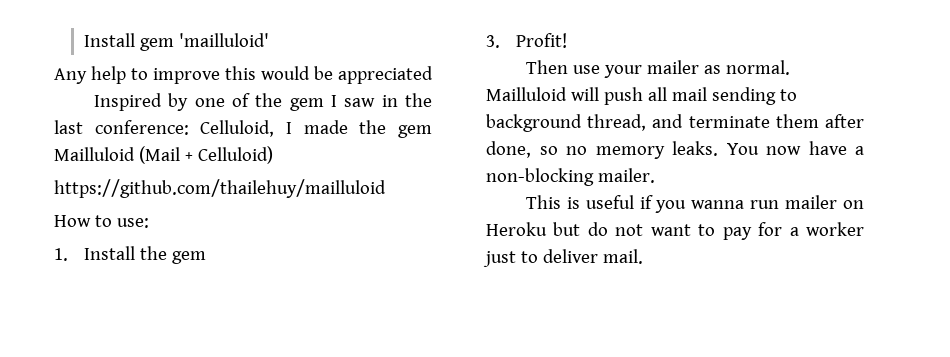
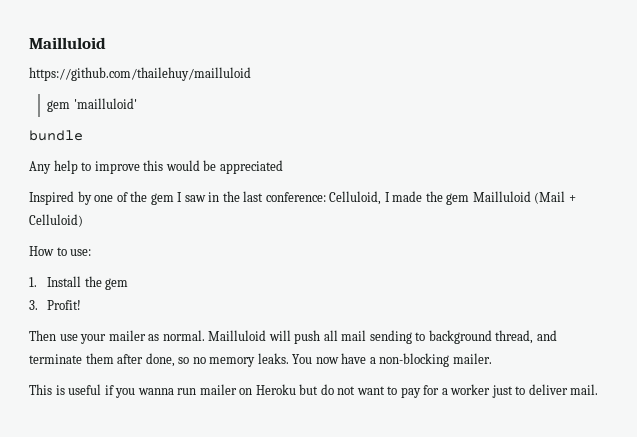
[83,33,135,47] Install -> [29,37,106,49] [29,67,251,81] Mailluloid // https://github.com/thailehuy/mailluloid //
(269, 40) none -> [29,130,83,141] // bundle
[54,179,386,198] // https://github.com/thailehuy/mailluloid -> (83, 220) none

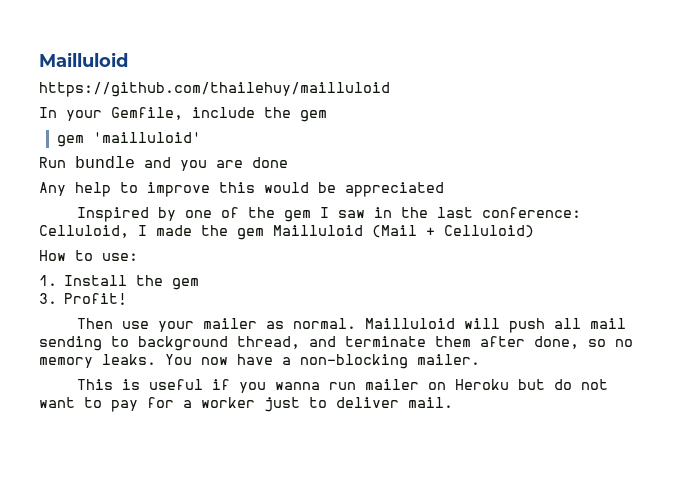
(251, 74) none -> [39,107,327,122] // In your Gemfile, include the gem
(137, 103) none -> [39,157,66,168] Run
(83, 135) none -> [144,157,288,171] and you are done

